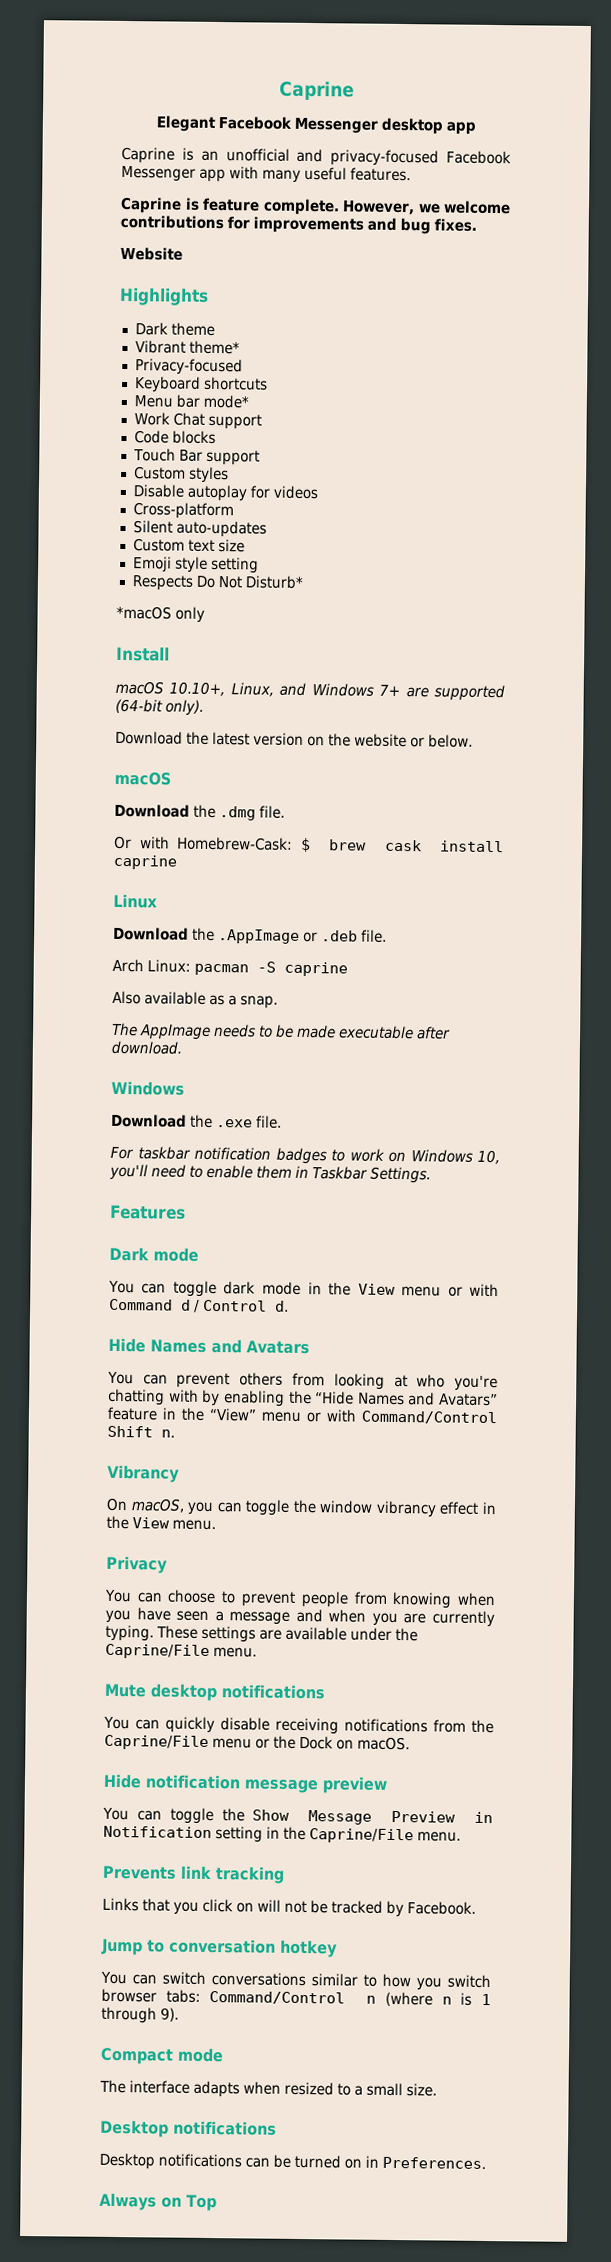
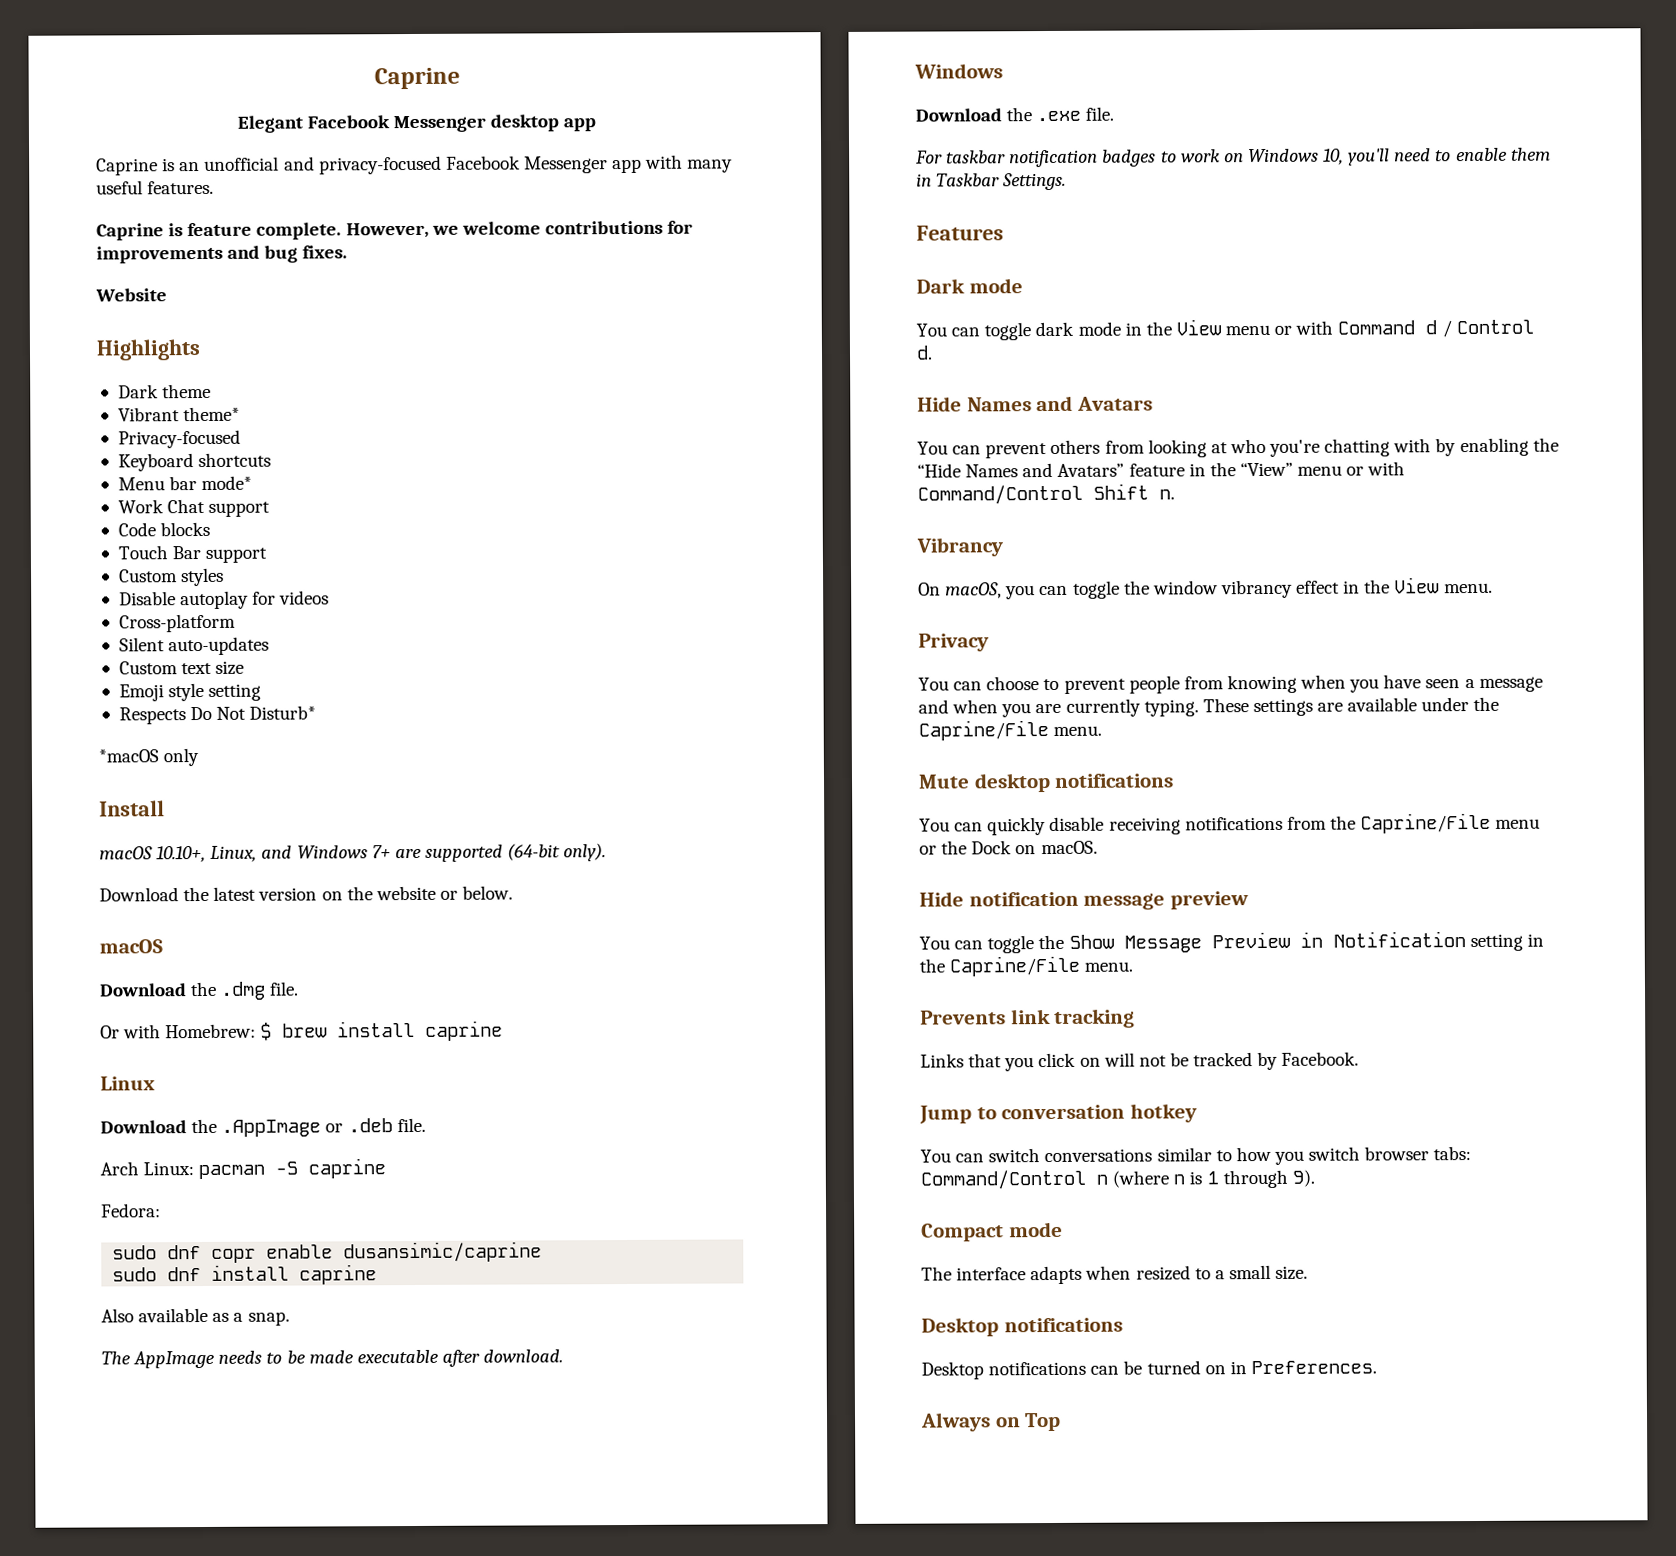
[177,836,294,851] Homebrew-Cask: -> [165,1023,257,1039] Homebrew:
[384,839,422,852] cask -> (329, 1030) none
(348, 969) none -> [100,1203,161,1218] [112,1241,543,1263] [112,1264,378,1285] // Fedora: // sudo dnf copr enable dusansimic/caprine // sudo dnf install caprine

